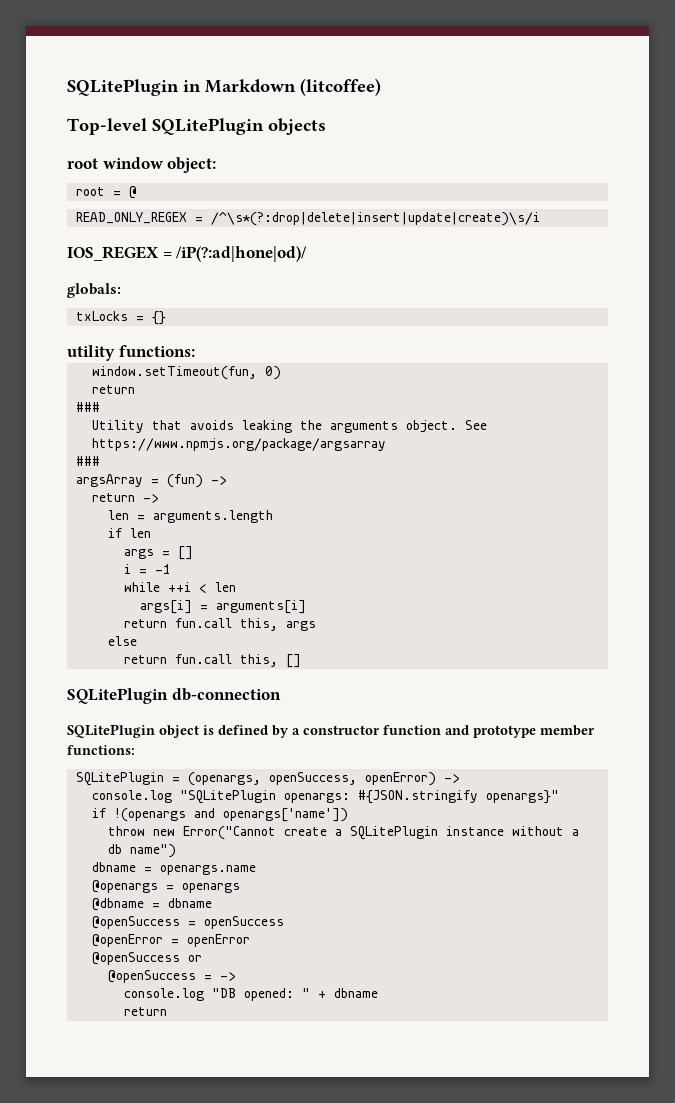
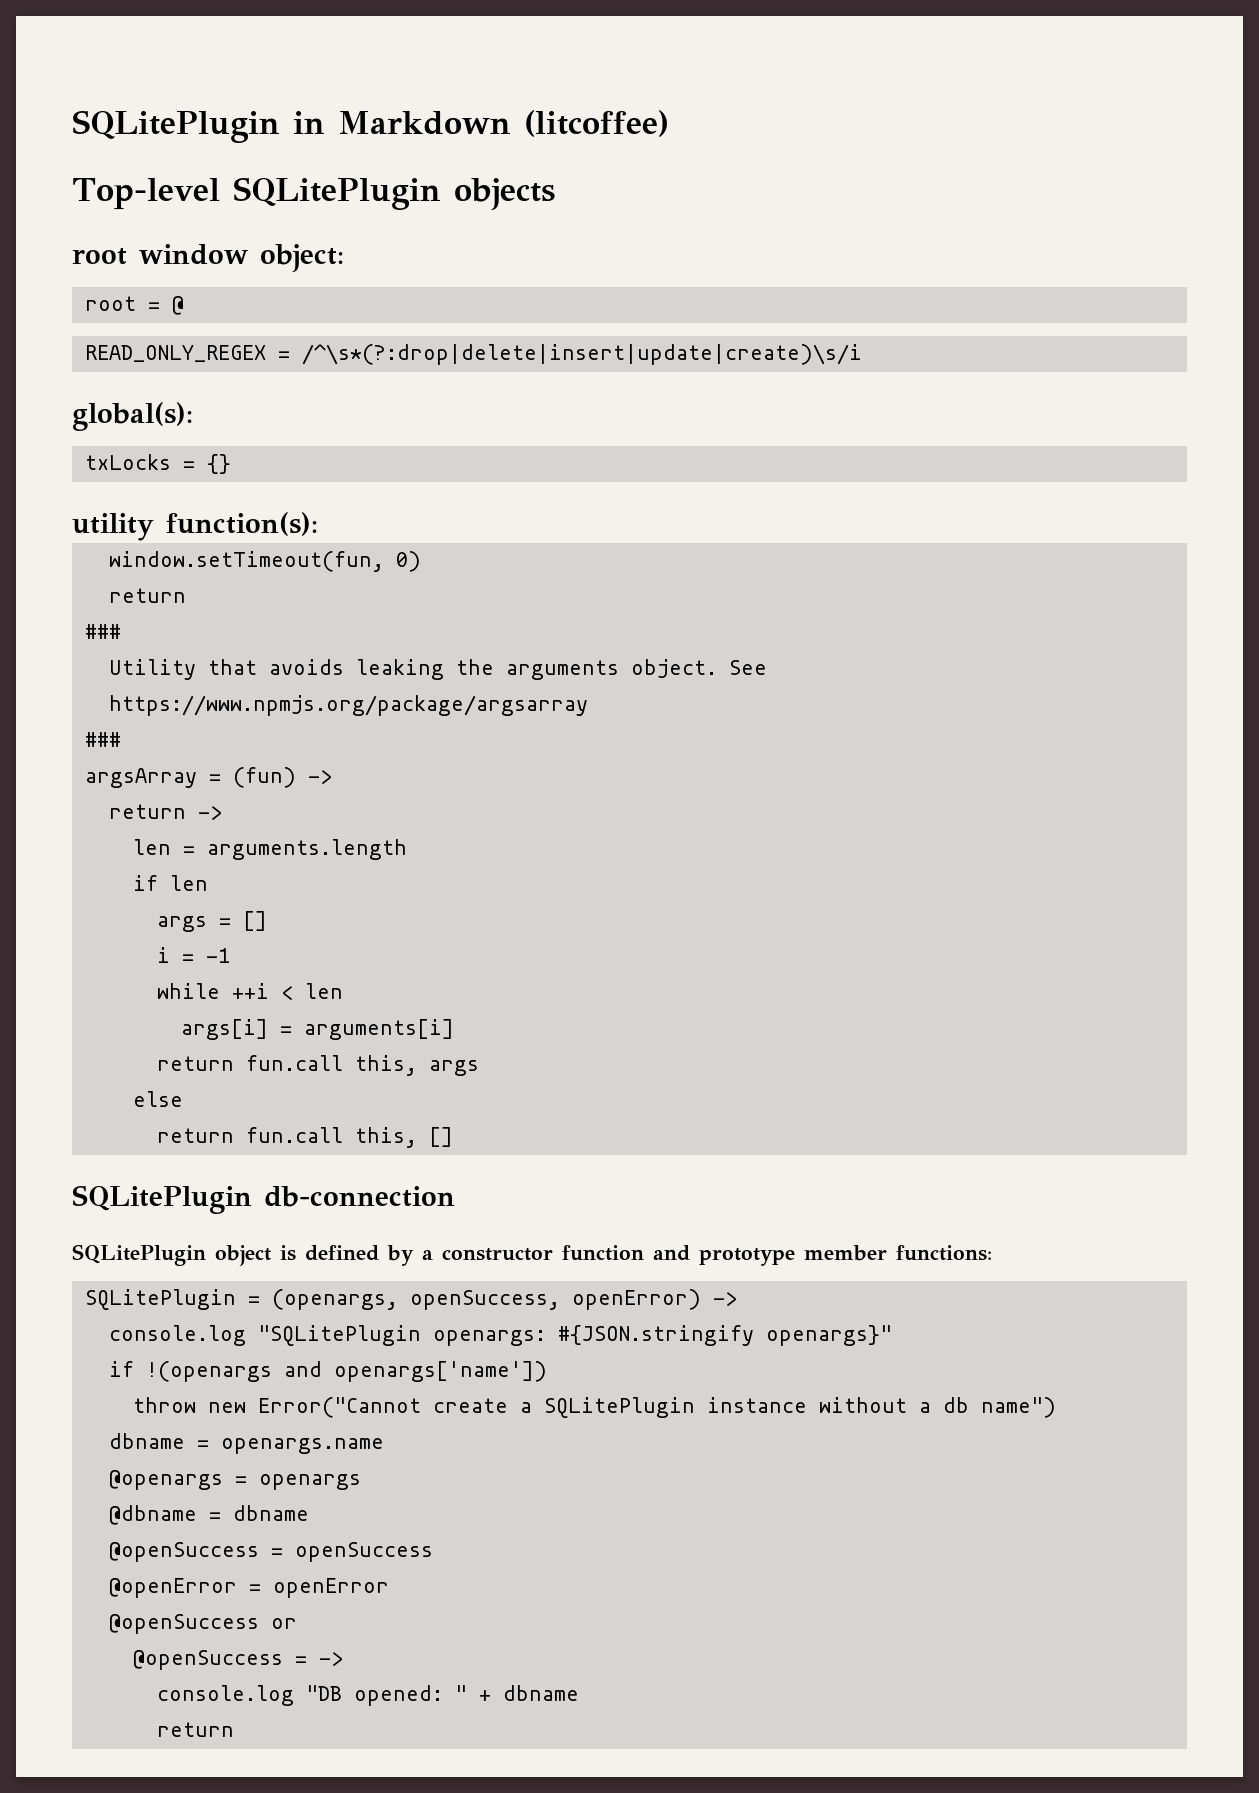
[67,246,308,262] [67,283,121,298] IOS_REGEX = /iP(?:ad|hone|od)/ // globals: -> [72,402,193,431] global(s):
[118,345,195,357] functions: -> [166,512,318,536] function(s):

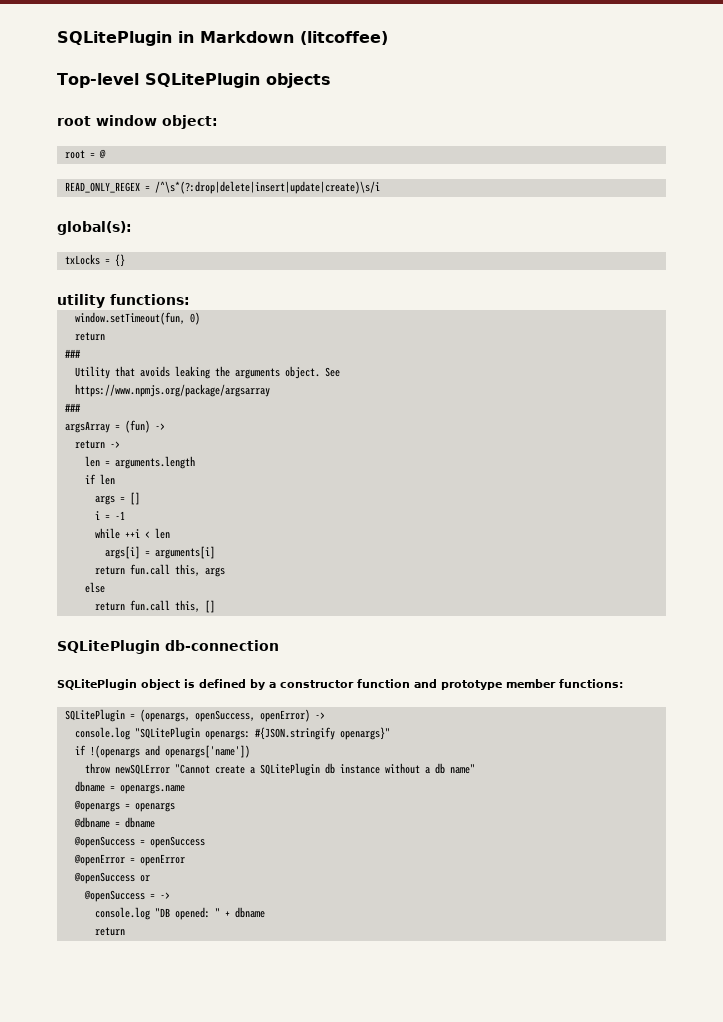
[166,512,318,536] function(s): -> [110,294,190,305] functions:
[207,1397,421,1418] new Error("Cannot -> [115,764,211,775] newSQLError "Cannot
(695, 1407) none -> [325,763,336,774] db
[980,1397,1056,1418] name") -> [450,764,476,774] name"

